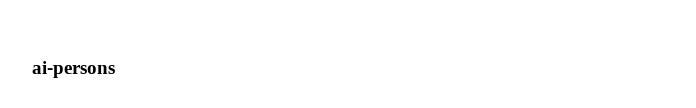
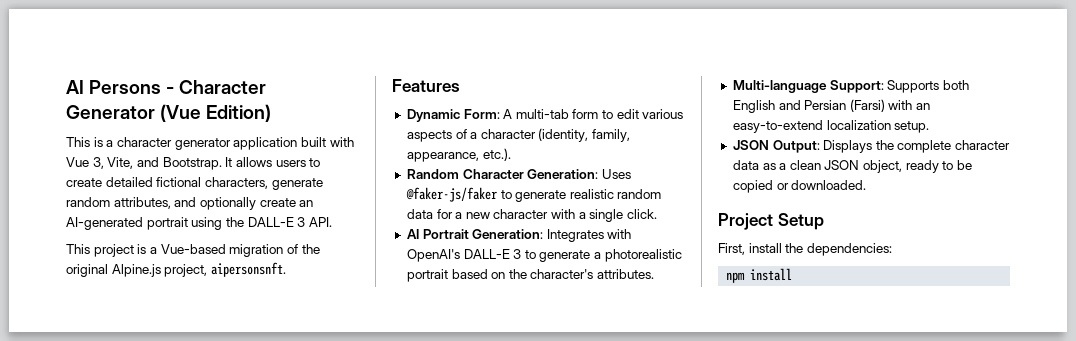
[32,61,115,78] ai-persons -> [66,80,267,94] [66,104,272,122] [66,137,354,150] [66,157,321,170] [66,177,323,190] [66,197,314,210] [66,217,332,230] [66,244,320,257] [66,262,286,277] [392,79,460,92] [406,109,684,122] [406,128,631,142] [406,148,511,162] [406,169,631,179] [405,187,662,202] [406,209,658,222] [406,229,632,242] [406,249,682,262] [406,269,655,282] [732,80,969,93] [732,99,931,113] [732,120,930,133] [732,140,1011,153] [732,160,973,173] [732,180,867,193] [718,213,824,230] [718,243,892,256] [726,268,793,283] AI Persons - Character Generator (Vue Edition) // This is a character generator application built with Vue 3, Vite, and Bootstrap. It allows users to create detailed fictional characters, generate random attributes, and optionally create an AI-generated portrait using the DALL-E 3 API. // This project is a Vue-based migration of the original Alpine.js project, aipersonsnft. // Features // Dynamic Form: A multi-tab form to edit various aspects of a character (identity, family, appearance, etc.). // Random Character Generation: Uses @faker-js/faker to generate realistic random data for a new character with a single click. // AI Portrait Generation: Integrates with OpenAI's DALL-E 3 to generate a photorealistic portrait based on the character's attributes. // Multi-language Support: Supports both English and Persian (Farsi) with an easy-to-extend localization setup. // JSON Output: Displays the complete character data as a clean JSON object, ready to be copied or downloaded. // Project Setup // First, install the dependencies: // npm install

